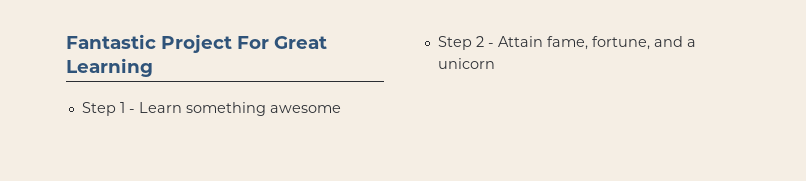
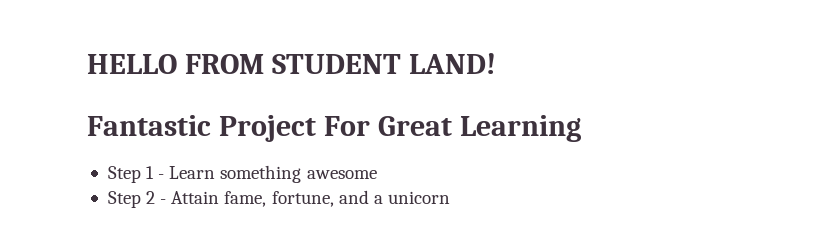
(66, 41) none -> [87,53,496,74] HELLO FROM STUDENT LAND! //

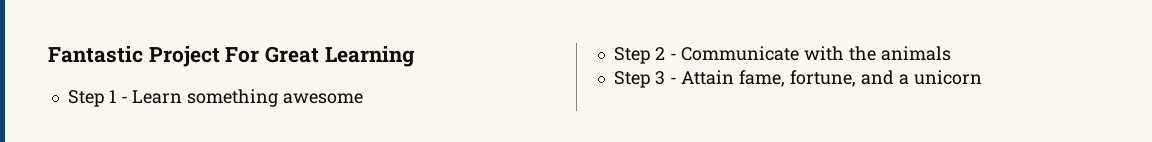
[87,53,496,74] HELLO FROM STUDENT LAND! // -> (48, 54) none
(167, 201) none -> [681,46,951,61] [613,71,677,88] Communicate with the animals // Step 3 -

